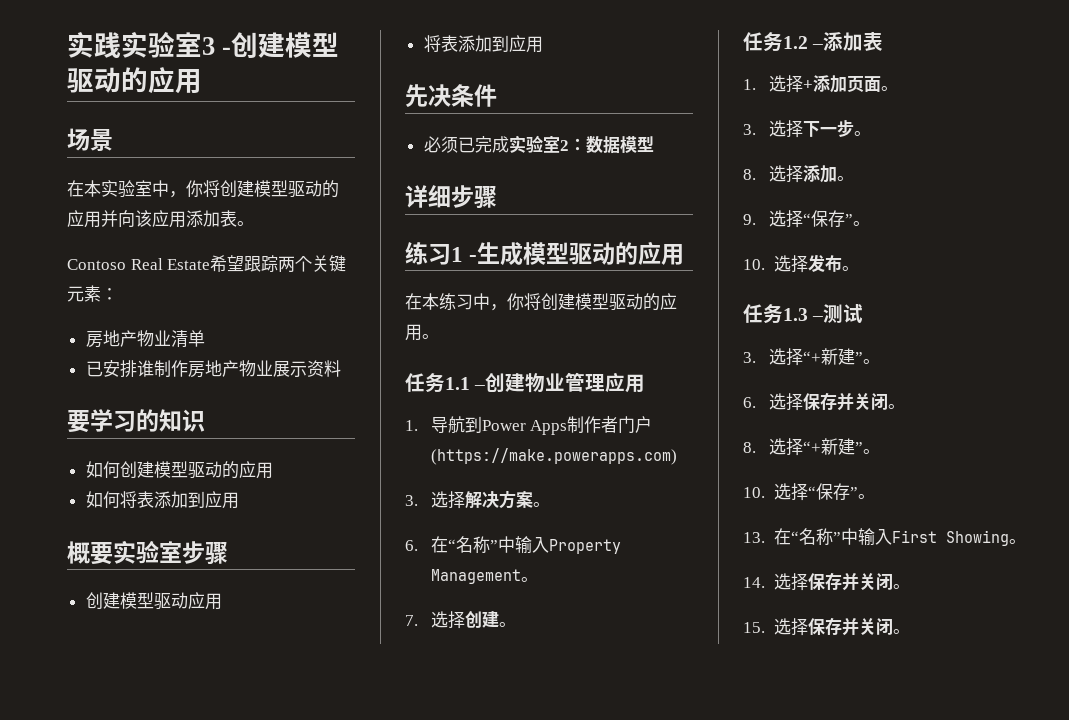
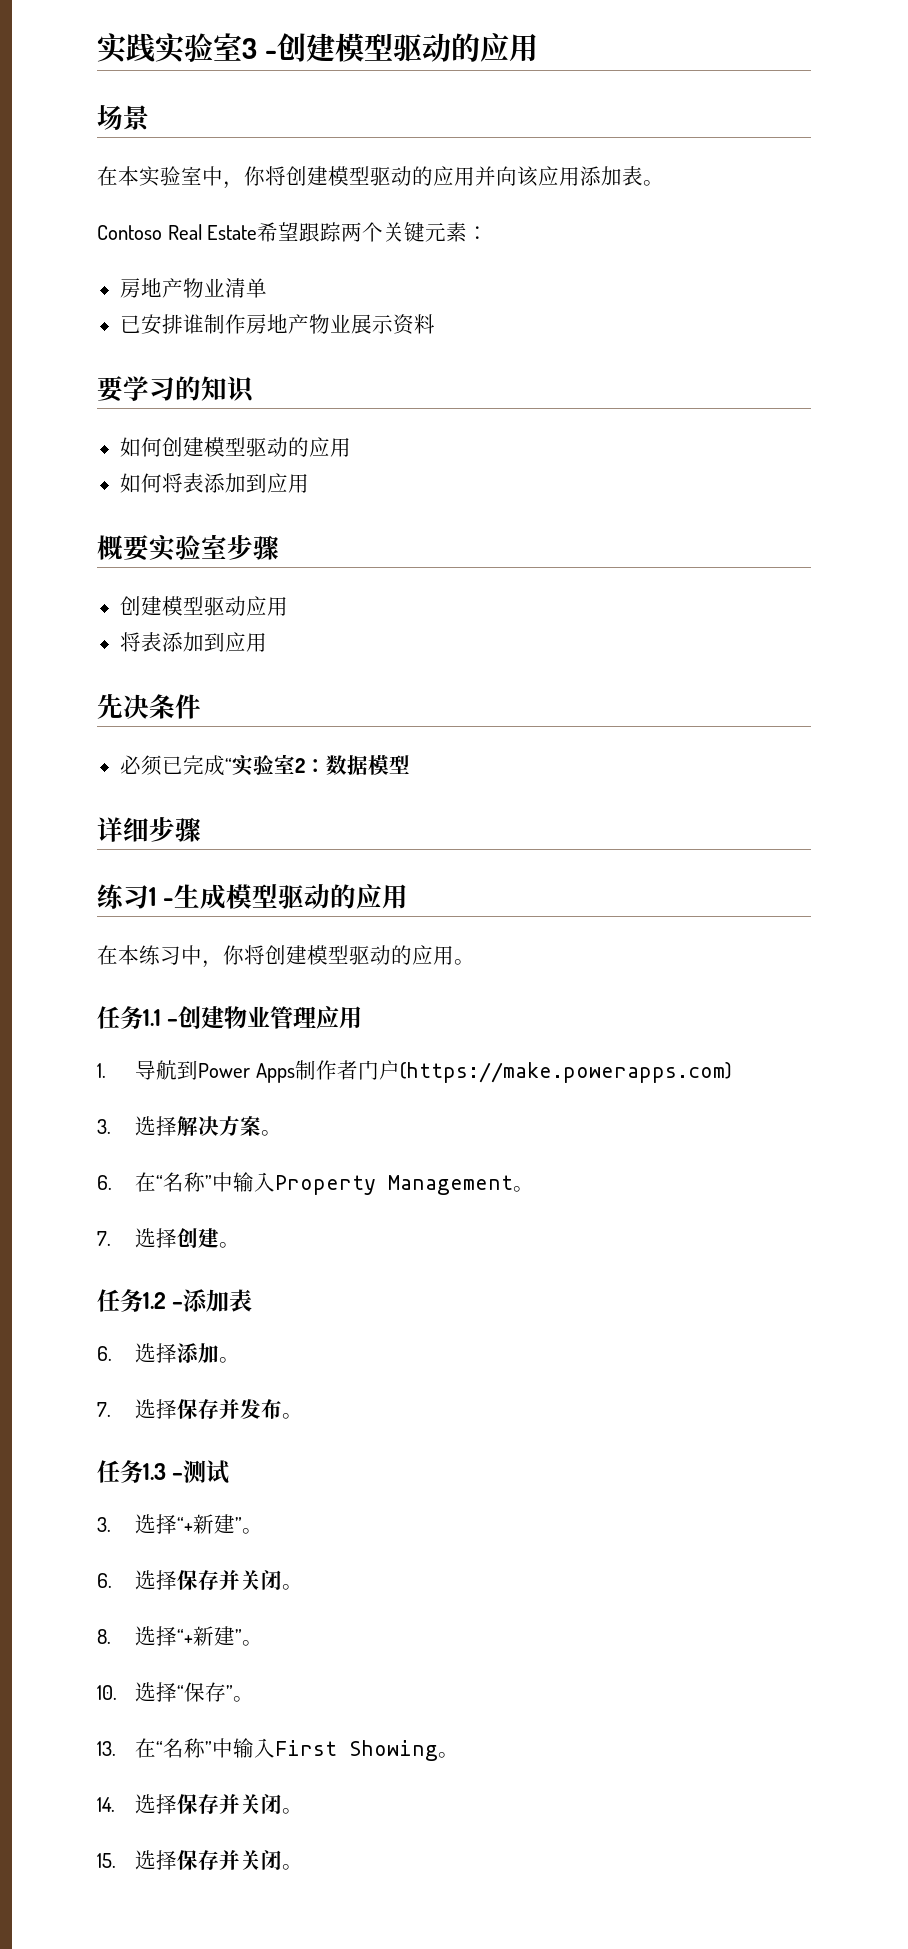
(509, 144) none -> [224,758,232,773] “
[743,75,898,93] [743,120,871,138] [743,165,854,183] [743,210,870,228] [743,255,808,273] 1.选择+添加页面。 // 3.选择下一步。 // 8.选择添加。 // 9.选择“保存”。 // 10.选择 -> [97,1343,241,1363] [97,1399,241,1419] 6.选择添加。 // 7.选择保存并

